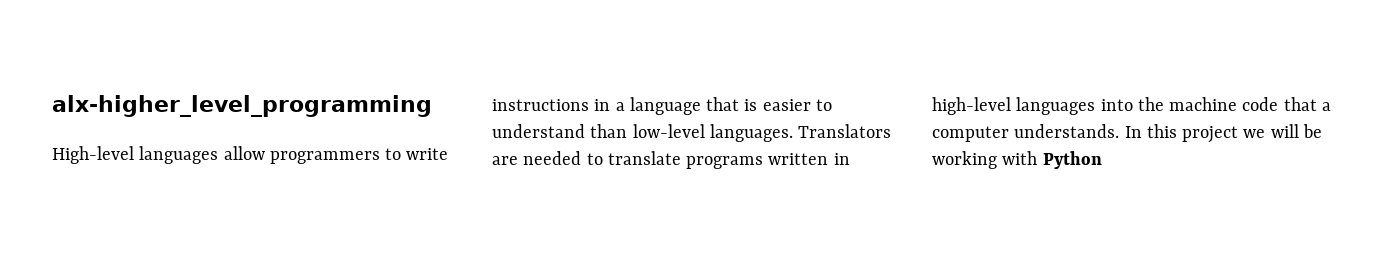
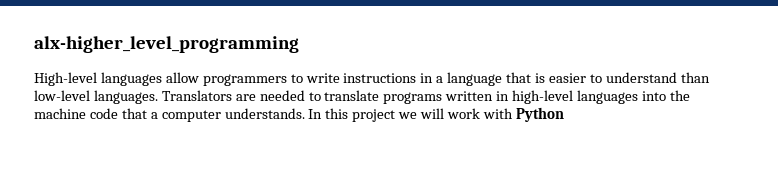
[1302,124,1322,138] [932,151,997,169] be working -> [447,108,481,119] work

